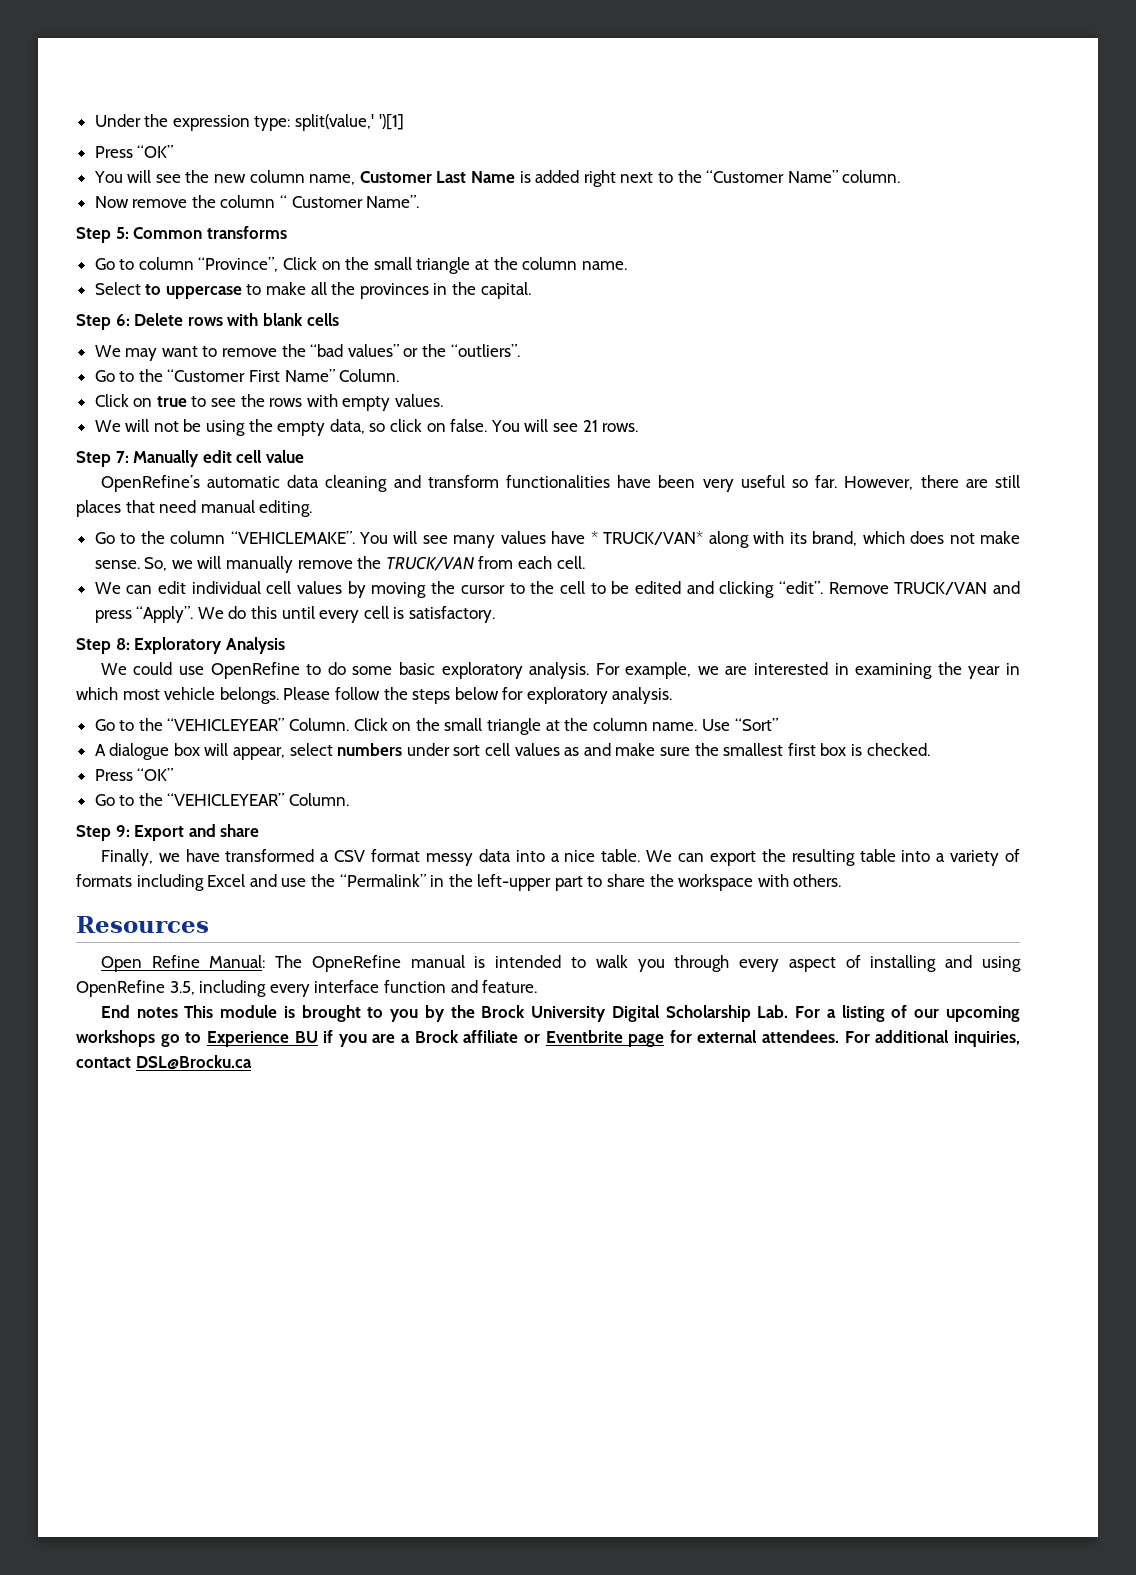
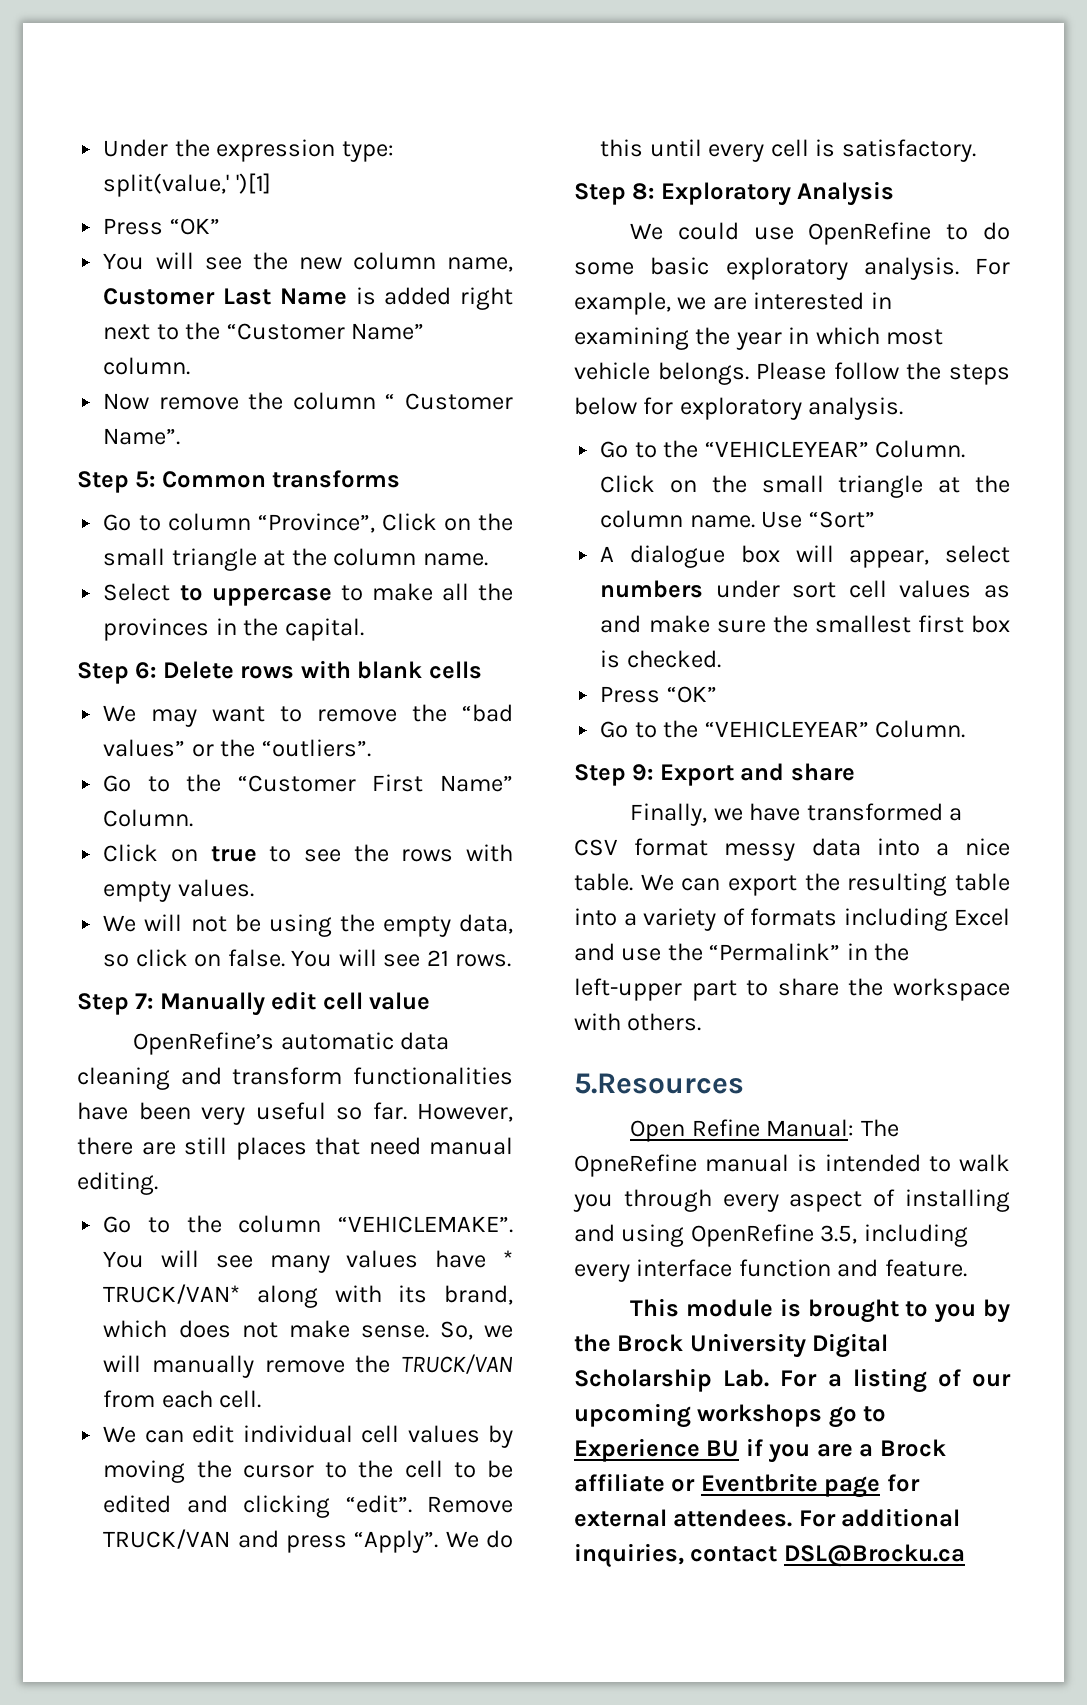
[76,916,209,933] Resources -> [574,1073,744,1094] 5.Resources
[100,1005,178,1018] End notes -> (967, 1268) none

